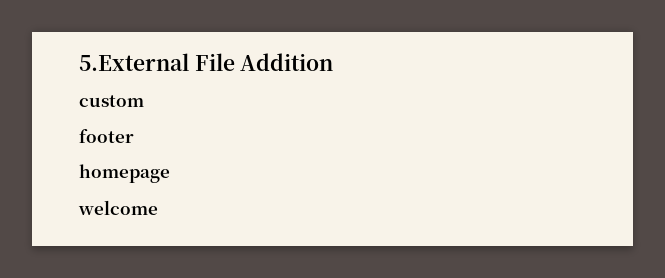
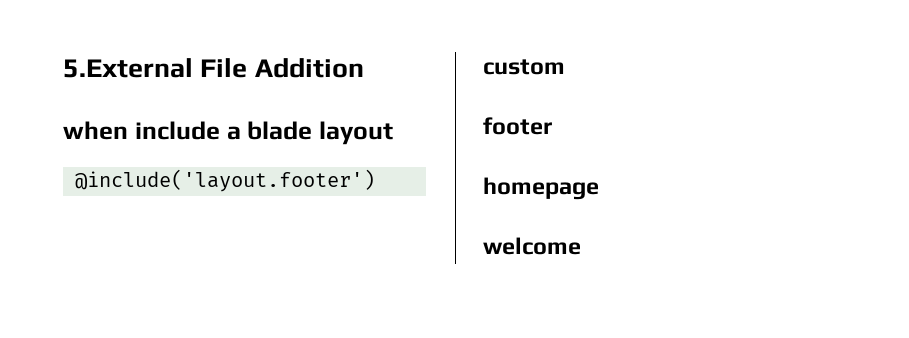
(334, 62) none -> [63,121,393,145] [75,169,375,192] // when include a blade layout // @include('layout.footer')

